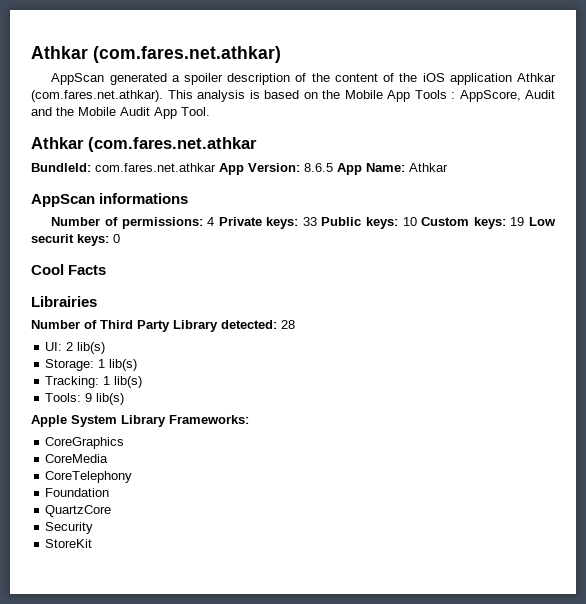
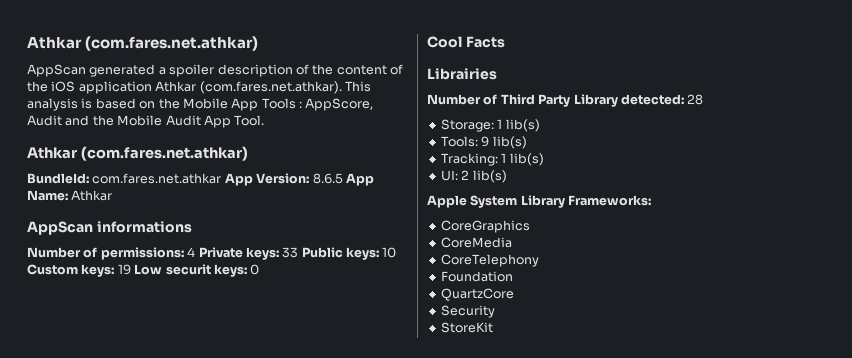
[88,137,257,152] (com.fares.net.athkar -> [80,146,248,161] (com.fares.net.athkar)
[45,342,106,354] [45,359,106,371] UI: 2 lib(s) // Storage: 1 -> [440,119,540,132] [440,136,490,147] Storage: 1 lib(s) // Tools: 9
[45,393,93,402] Tools: 9 -> [440,170,470,181] UI: 2

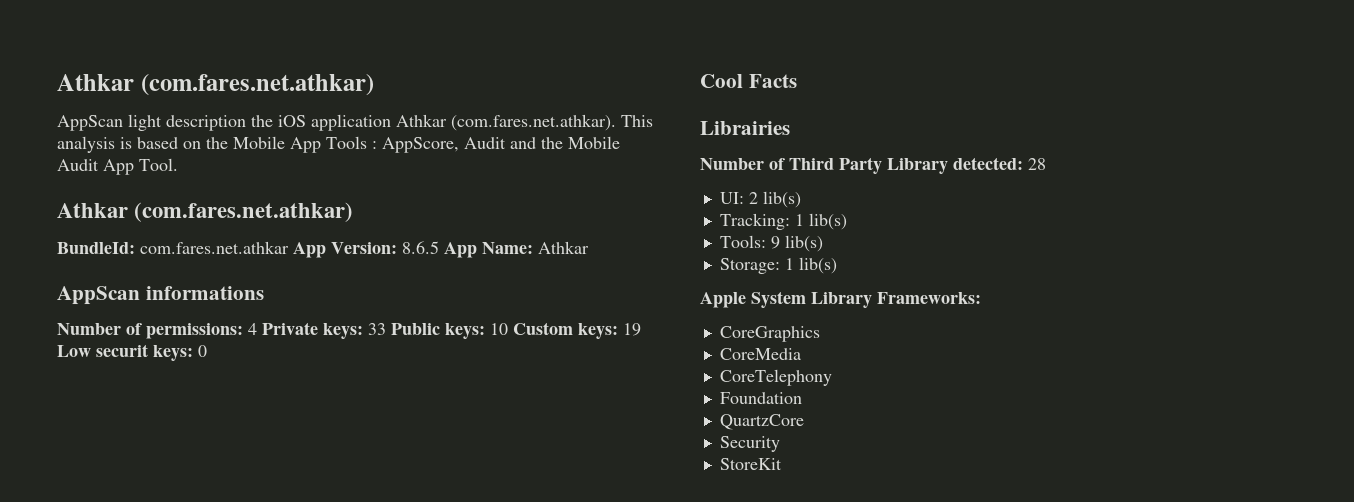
[89,64,403,77] generated a spoiler description of the content of -> [128,114,246,131] light description
[440,119,494,132] Storage: -> [719,191,801,208] [719,213,790,230] UI: 2 lib(s) // Tracking:
[440,153,544,166] [440,170,507,183] Tracking: 1 lib(s) // UI: 2 lib(s) -> [719,257,837,274] Storage: 1 lib(s)

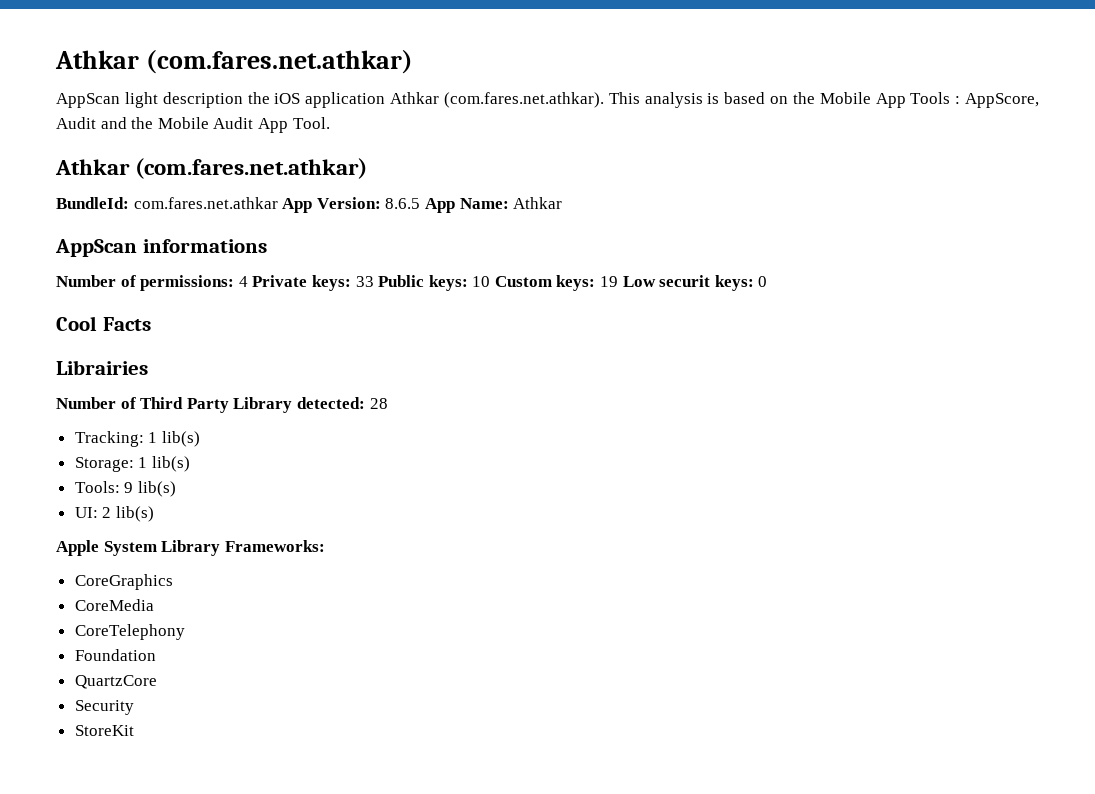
[719,191,801,208] [719,213,790,230] UI: 2 lib(s) // Tracking: -> [74,431,200,447] [74,457,134,472] Tracking: 1 lib(s) // Storage:
[719,258,794,274] Storage: 1 -> [74,507,112,518] UI: 2

